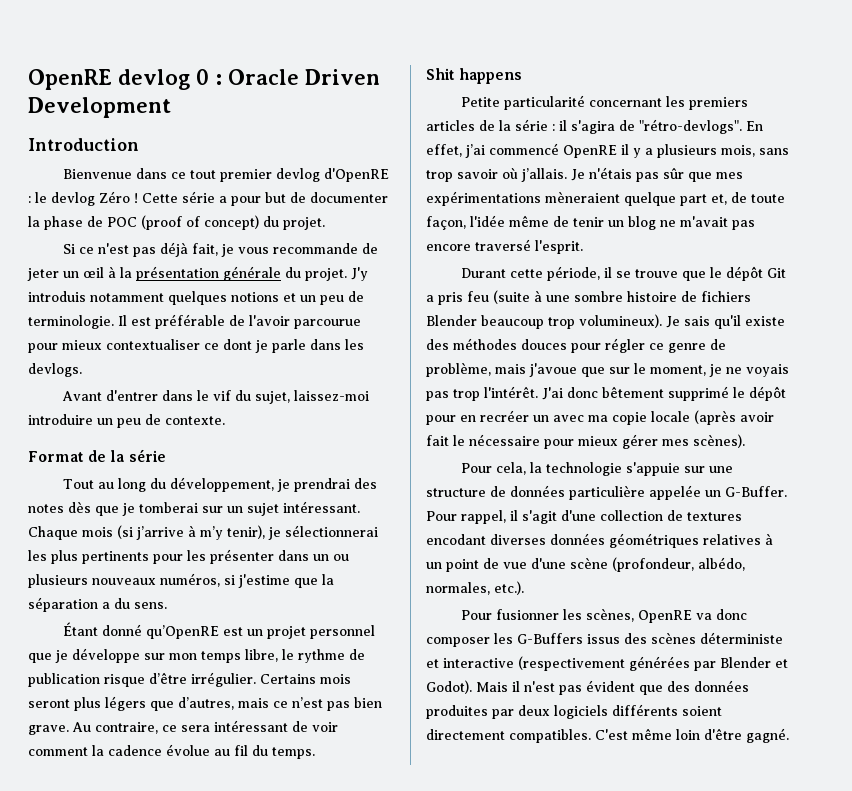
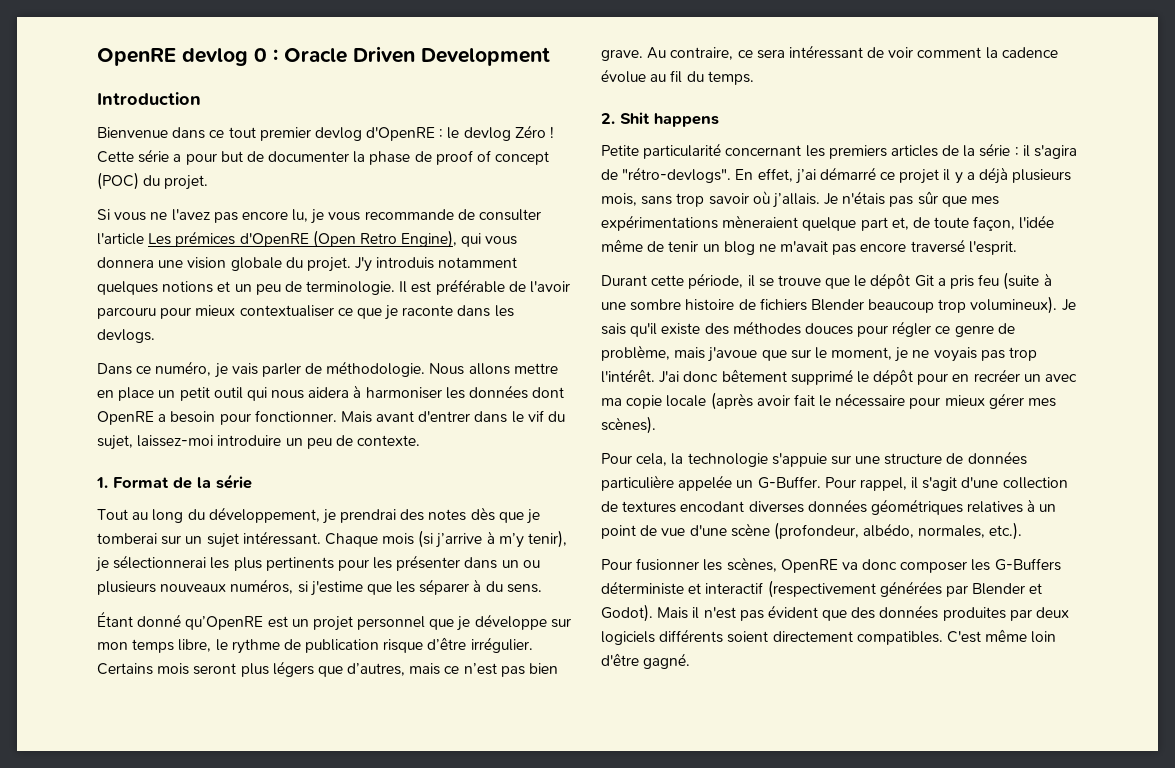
[107,215,259,230] POC (proof of concept) -> [435,150,550,165] [97,172,139,190] proof of concept (POC)
[79,242,379,257] [27,266,281,281] ce n'est pas déjà fait, je vous recommande de jeter un œil à la présentation générale -> [114,209,542,224] [97,230,518,248] [97,257,282,271] vous ne l'avez pas encore lu, je vous recommande de consulter l'article Les prémices d'OpenRE (Open Retro Engine), qui vous donnera une vision globale
[294,319,361,329] parcourue -> [97,307,156,319] parcouru
[223,339,306,353] dont je parle -> [356,305,454,320] que je raconte
[62,391,103,401] Avant -> [97,361,558,378] [97,385,565,401] [97,410,415,425] Dans ce numéro, je vais parler de méthodologie. Nous allons mettre en place un petit outil qui nous aidera à harmoniser les données dont OpenRE a besoin pour fonctionner. Mais avant
(225, 420) none -> [96,477,108,488] 1.
[322,574,334,585] [28,597,110,612] la séparation a -> [396,579,482,595] les séparer à
(315, 753) none -> [601,113,615,124] 2.
[489,143,617,158] commencé OpenRE -> [819,167,940,184] démarré ce projet
(653, 151) none -> [979,167,1009,184] déjà
[587,632,696,644] issus des scènes -> (1061, 564) none
[443,658,514,668] interactive -> [705,582,764,594] interactif

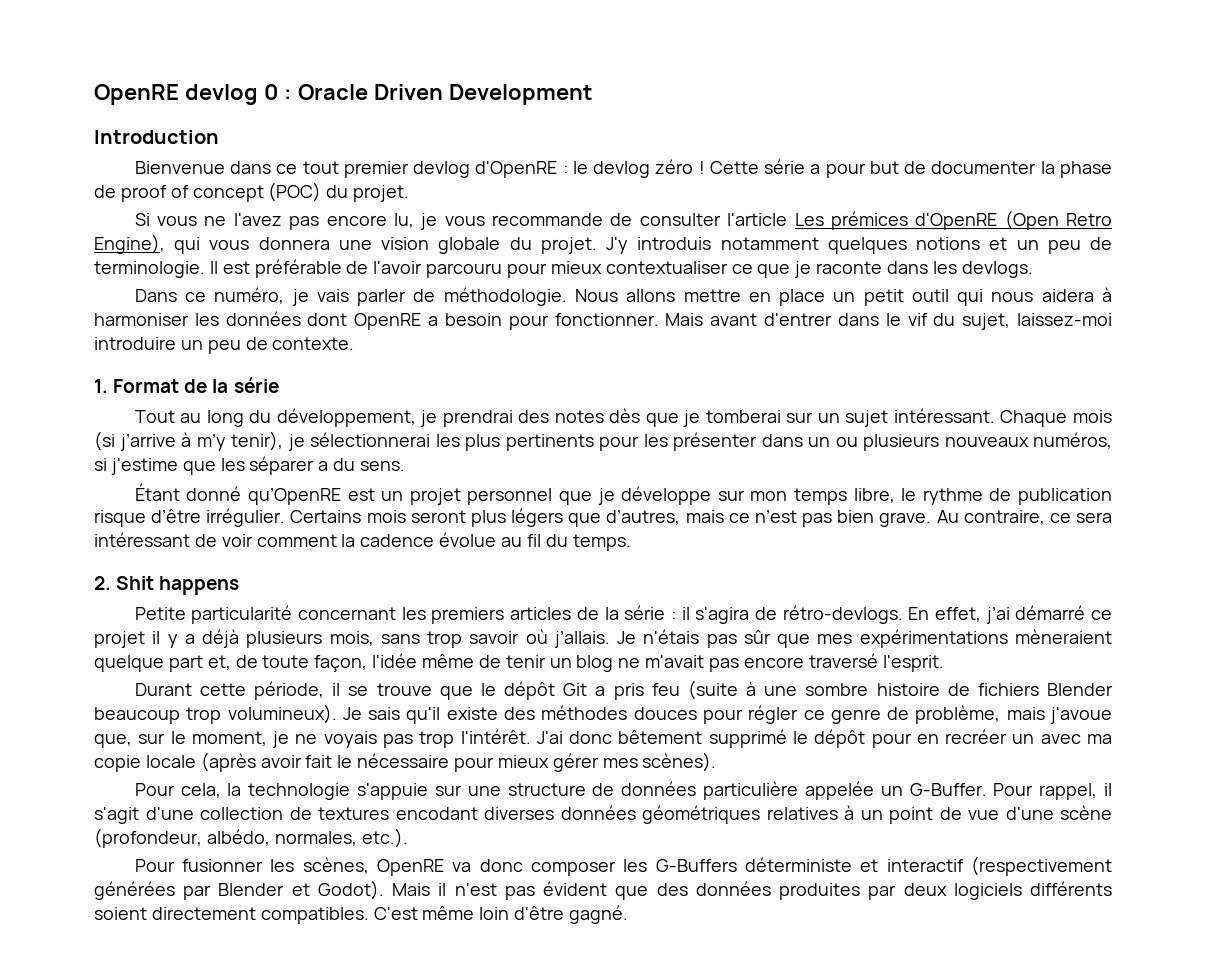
[514,125,546,138] Zéro -> [655,159,694,174] zéro
[473,579,482,592] à -> [318,461,329,471] a
[622,167,732,183] "rétro-devlogs". -> [782,605,903,624] rétro-devlogs.
[761,350,787,361] que -> [94,734,132,748] que,

